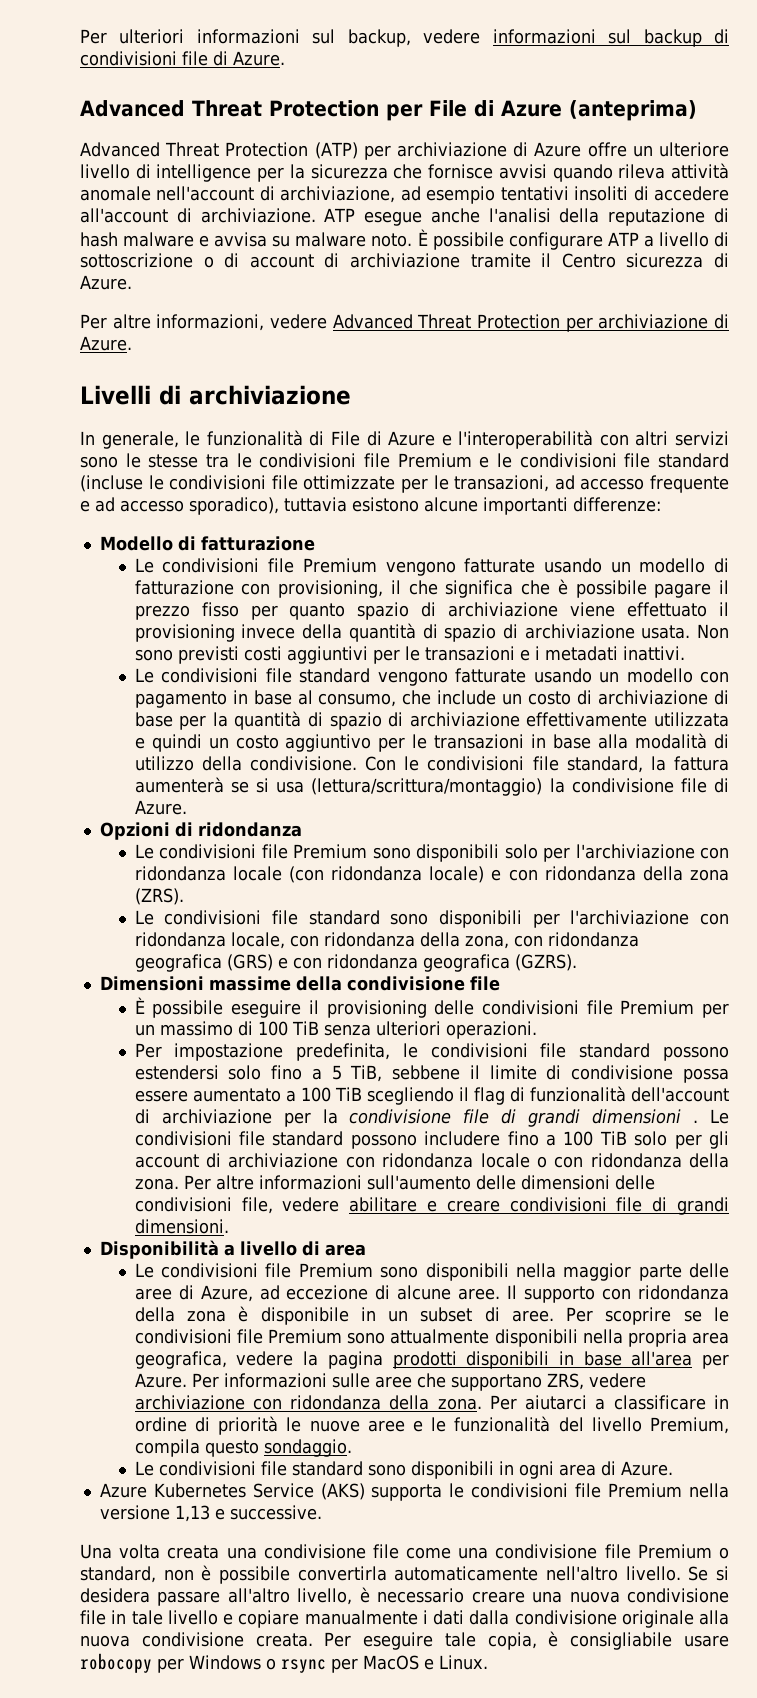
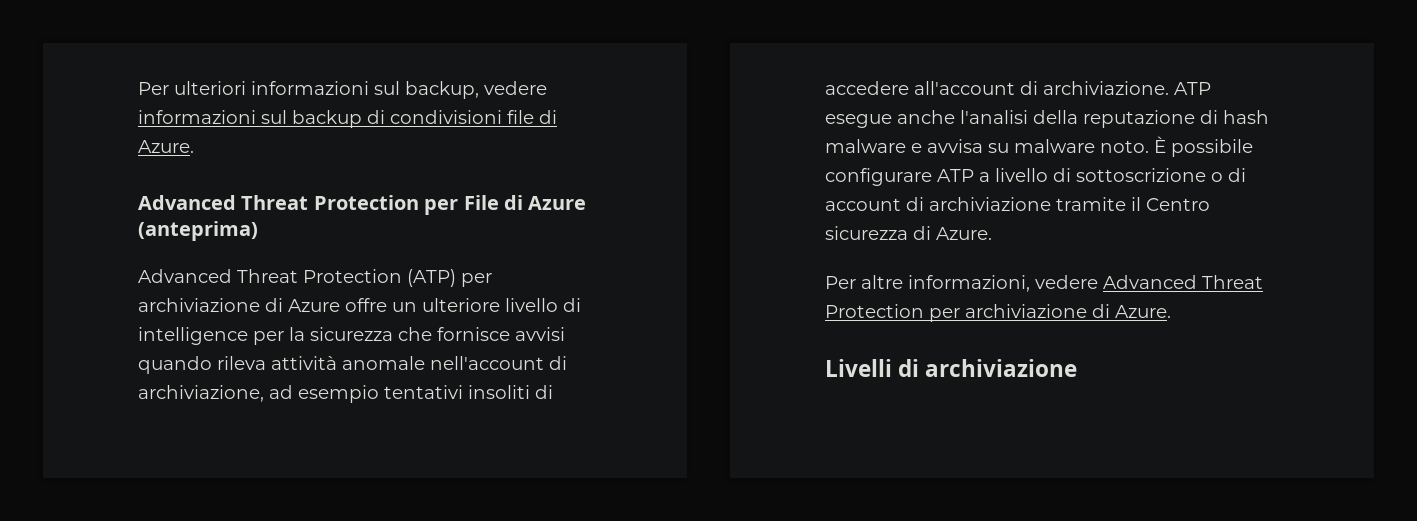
[80,430,729,449] [80,453,729,468] [80,475,730,493] [80,497,661,515] [99,536,315,551] [134,558,729,576] [134,579,729,598] [134,602,729,620] [134,623,729,642] [134,646,685,664] [134,668,730,686] [134,690,729,708] [134,711,729,730] [134,733,730,752] [134,756,729,773] [134,777,729,796] [134,800,187,815] [99,822,302,840] [134,844,730,862] [134,866,729,883] [134,888,184,905] [134,910,729,928] [134,932,639,949] [134,954,577,972] [99,976,500,991] [134,997,729,1018] [134,1021,537,1039] [134,1043,729,1061] [134,1065,729,1083] [134,1086,729,1105] [134,1109,729,1127] [134,1131,729,1149] [134,1153,729,1168] [134,1175,655,1190] [134,1197,729,1215] [134,1219,229,1234] [99,1240,366,1259] [134,1263,729,1281] [134,1285,729,1303] [134,1306,729,1325] [134,1329,729,1347] [134,1351,729,1369] [134,1373,646,1391] [134,1395,729,1410] [134,1416,730,1435] [134,1439,352,1457] [134,1461,673,1479] [99,1483,730,1501] [99,1505,322,1522] [80,1544,729,1559] [80,1565,729,1584] [80,1587,730,1606] [80,1610,729,1628] [80,1631,729,1650] [80,1653,488,1673] // In generale, le funzionalità di File di Azure e l'interoperabilità con altri servizi sono le stesse tra le condivisioni file Premium e le condivisioni file standard (incluse le condivisioni file ottimizzate per le transazioni, ad accesso frequente e ad accesso sporadico), tuttavia esistono alcune importanti differenze: // Modello di fatturazione // Le condivisioni file Premium vengono fatturate usando un modello di fatturazione con provisioning, il che significa che è possibile pagare il prezzo fisso per quanto spazio di archiviazione viene effettuato il provisioning invece della quantità di spazio di archiviazione usata. Non sono previsti costi aggiuntivi per le transazioni e i metadati inattivi. // Le condivisioni file standard vengono fatturate usando un modello con pagamento in base al consumo, che include un costo di archiviazione di base per la quantità di spazio di archiviazione effettivamente utilizzata e quindi un costo aggiuntivo per le transazioni in base alla modalità di utilizzo della condivisione. Con le condivisioni file standard, la fattura aumenterà se si usa (lettura/scrittura/montaggio) la condivisione file di Azure. // Opzioni di ridondanza // Le condivisioni file Premium sono disponibili solo per l'archiviazione con ridondanza locale (con ridondanza locale) e con ridondanza della zona (ZRS). // Le condivisioni file standard sono disponibili per l'archiviazione con ridondanza locale, con ridondanza della zona, con ridondanza geografica (GRS) e con ridondanza geografica (GZRS). // Dimensioni massime della condivisione file // È possibile eseguire il provisioning delle condivisioni file Premium per un massimo di 100 TiB senza ulteriori operazioni. // Per impostazione predefinita, le condivisioni file standard possono estendersi solo fino a 5 TiB, sebbene il limite di condivisione possa essere aumentato a 100 TiB scegliendo il flag di funzionalità dell'account di archiviazione per la condivisione file di grandi dimensioni . Le condivisioni file standard possono includere fino a 100 TiB solo per gli account di archiviazione con ridondanza locale o con ridondanza della zona. Per altre informazioni sull'aumento delle dimensioni delle condivisioni file, vedere abilitare e creare condivisioni file di grandi dimensioni. // Disponibilità a livello di area // Le condivisioni file Premium sono disponibili nella maggior parte delle aree di Azure, ad eccezione di alcune aree. Il supporto con ridondanza della zona è disponibile in un subset di aree. Per scoprire se le condivisioni file Premium sono attualmente disponibili nella propria area geografica, vedere la pagina prodotti disponibili in base all'area per Azure. Per informazioni sulle aree che supportano ZRS, vedere archiviazione con ridondanza della zona. Per aiutarci a classificare in ordine di priorità le nuove aree e le funzionalità del livello Premium, compila questo sondaggio. // Le condivisioni file standard sono disponibili in ogni area di Azure. // Azure Kubernetes Service (AKS) supporta le condivisioni file Premium nella versione 1,13 e successive. // Una volta creata una condivisione file come una condivisione file Premium o standard, non è possibile convertirla automaticamente nell'altro livello. Se si desidera passare all'altro livello, è necessario creare una nuova condivisione file in tale livello e copiare manualmente i dati dalla condivisione originale alla nuova condivisione creata. Per eseguire tale copia, è consigliabile usare robocopy per Windows o rsync per MacOS e Linux. -> (1078, 368) none

